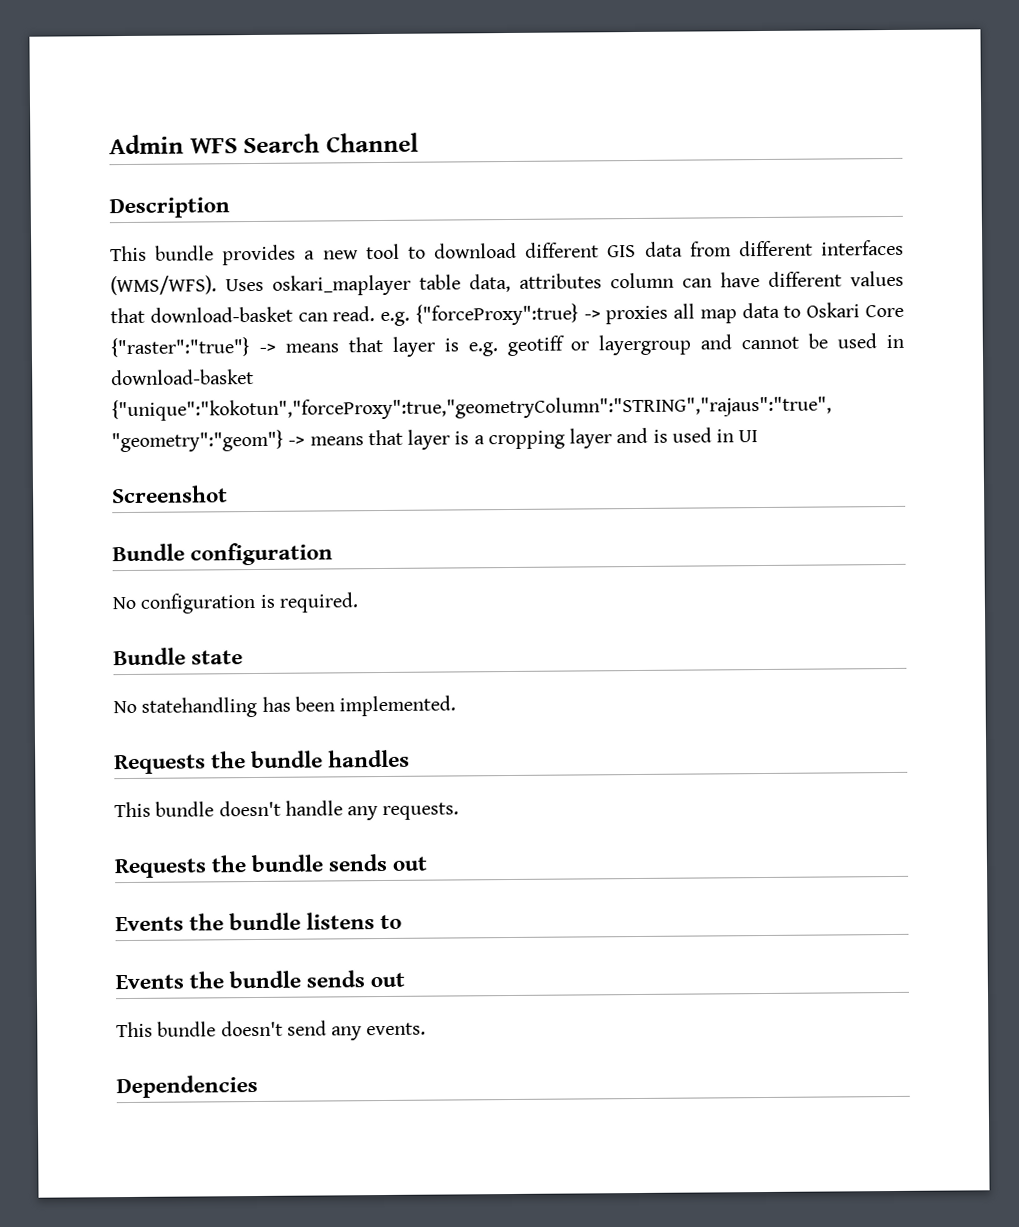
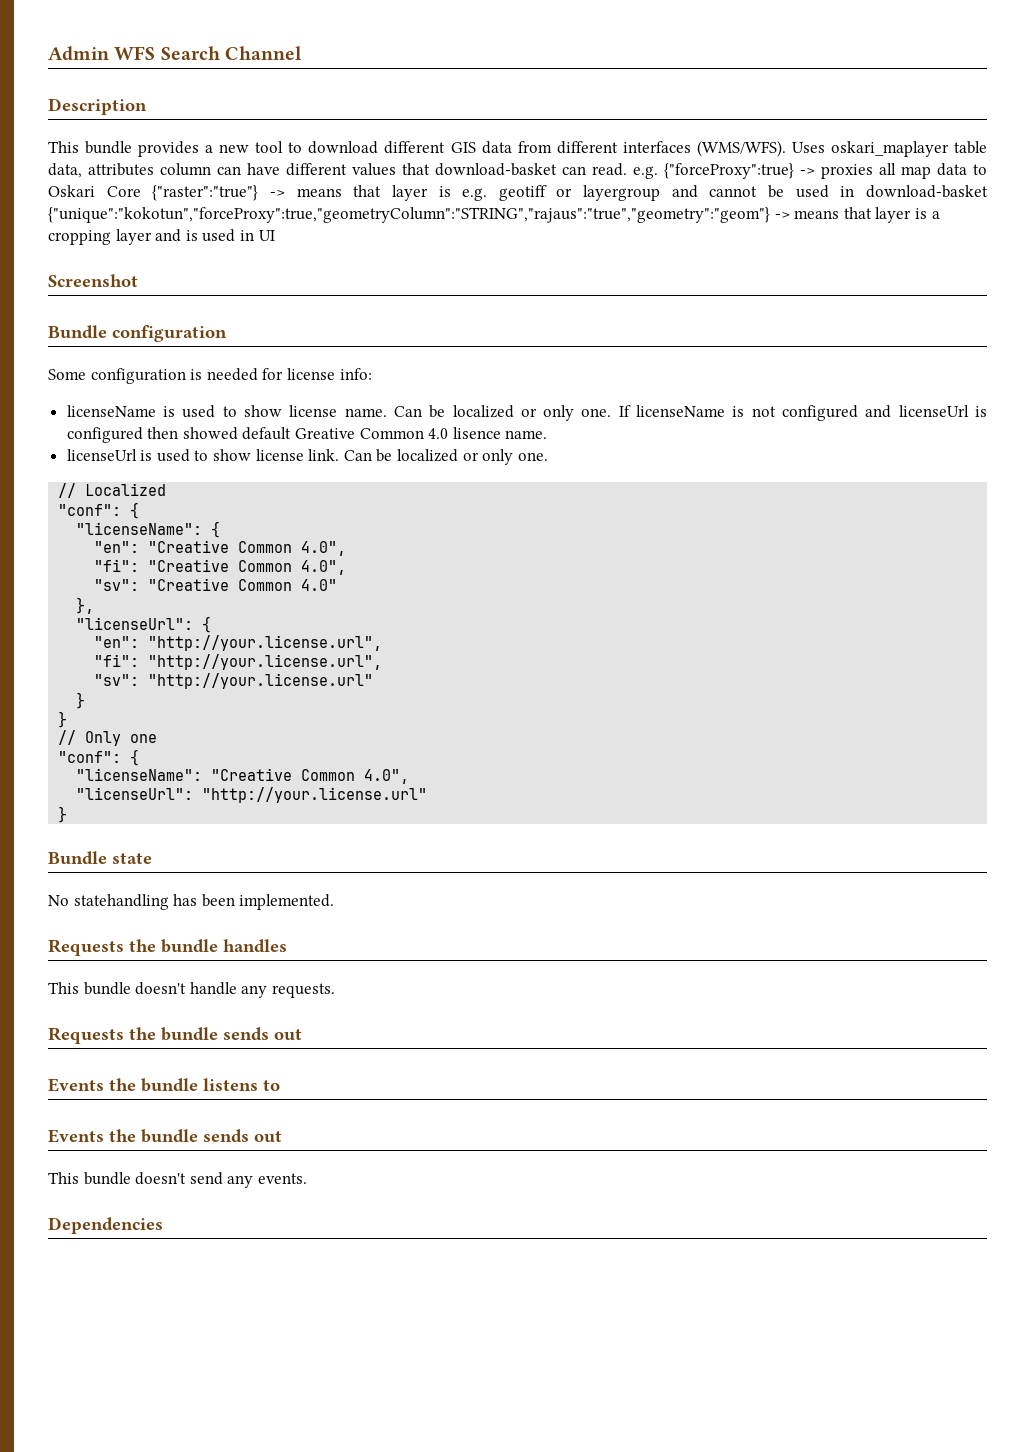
[112,596,136,610] No -> [48,369,86,380] Some
[278,592,358,613] required. -> [206,368,372,381] [66,405,987,421] [66,427,548,443] [66,449,548,465] [58,483,167,498] [58,502,140,519] [76,521,221,538] [94,540,347,556] [94,559,347,575] [94,578,338,591] [76,597,95,614] [76,616,212,633] [94,635,383,651] [94,654,383,670] [94,673,374,689] [76,692,86,709] [58,711,68,728] [58,730,158,746] [58,749,140,766] [76,768,410,784] [76,787,428,803] [58,806,68,823] needed for license info: // licenseName is used to show license name. Can be localized or only one. If licenseName is not configured and licenseUrl is configured then showed default Greative Common 4.0 lisence name. // licenseUrl is used to show license link. Can be localized or only one. // // Localized // "conf": { // "licenseName": { // "en": "Creative Common 4.0", // "fi": "Creative Common 4.0", // "sv": "Creative Common 4.0" // }, // "licenseUrl": { // "en": "http://your.license.url", // "fi": "http://your.license.url", // "sv": "http://your.license.url" // } // } // // Only one // "conf": { // "licenseName": "Creative Common 4.0", // "licenseUrl": "http://your.license.url" // }

